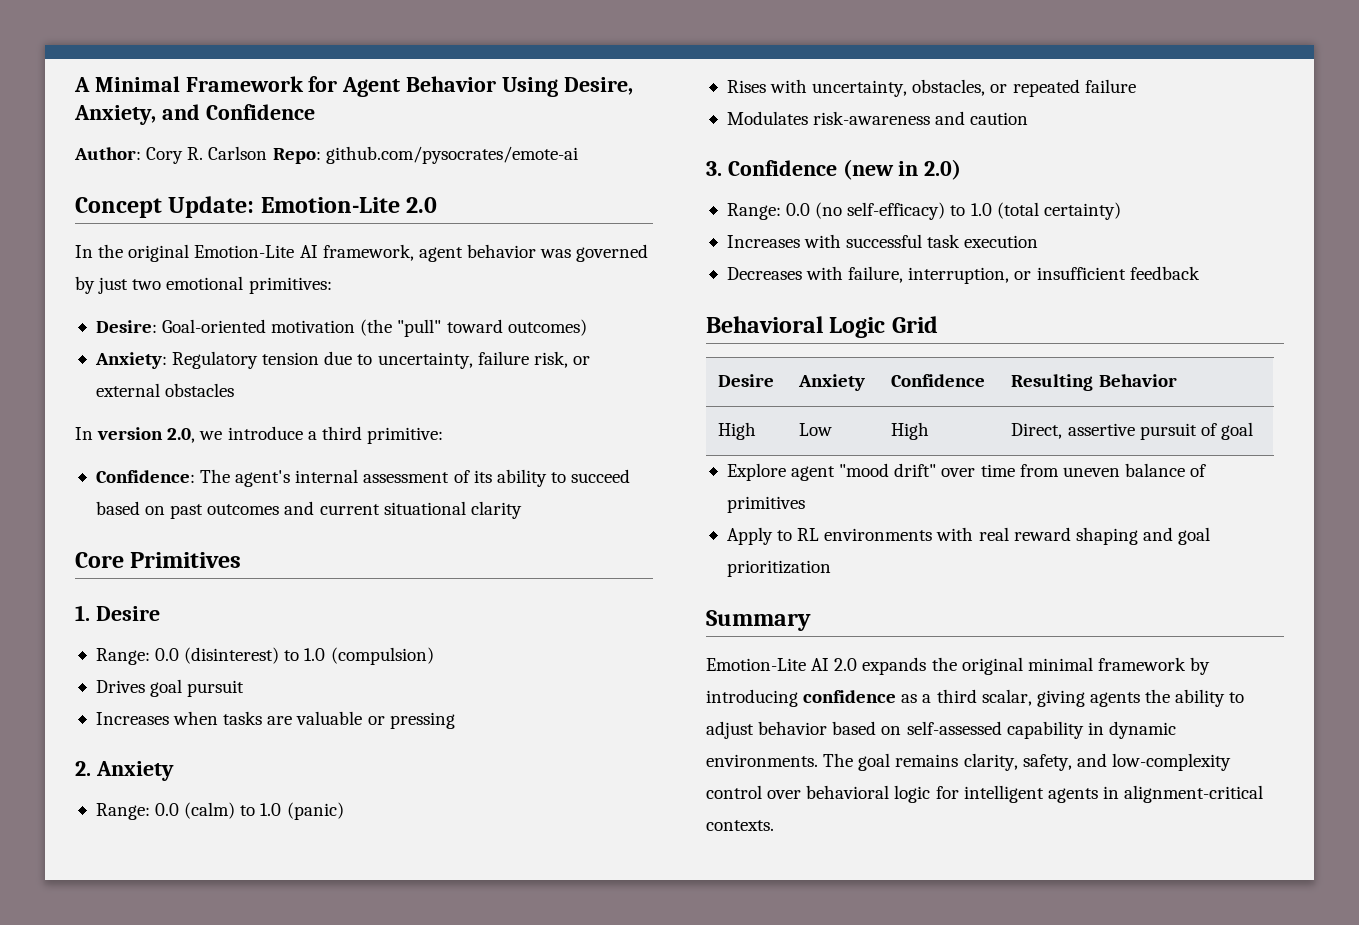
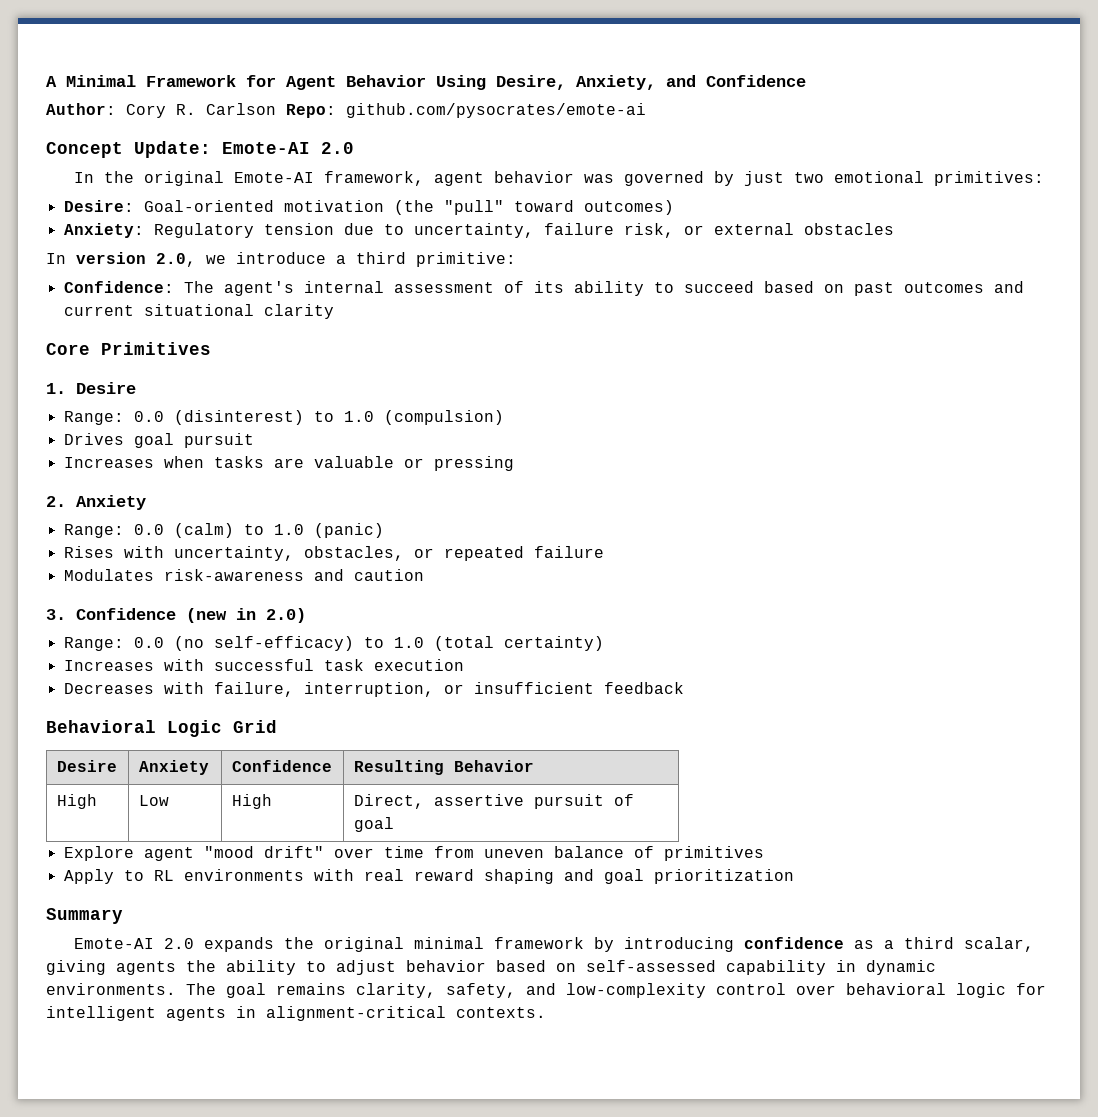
[260,197,400,213] Emotion-Lite -> [222,142,310,154] Emote-AI
[194,245,318,258] Emotion-Lite AI -> [233,172,314,183] Emote-AI
[706,658,830,671] Emotion-Lite AI -> [73,938,154,949] Emote-AI

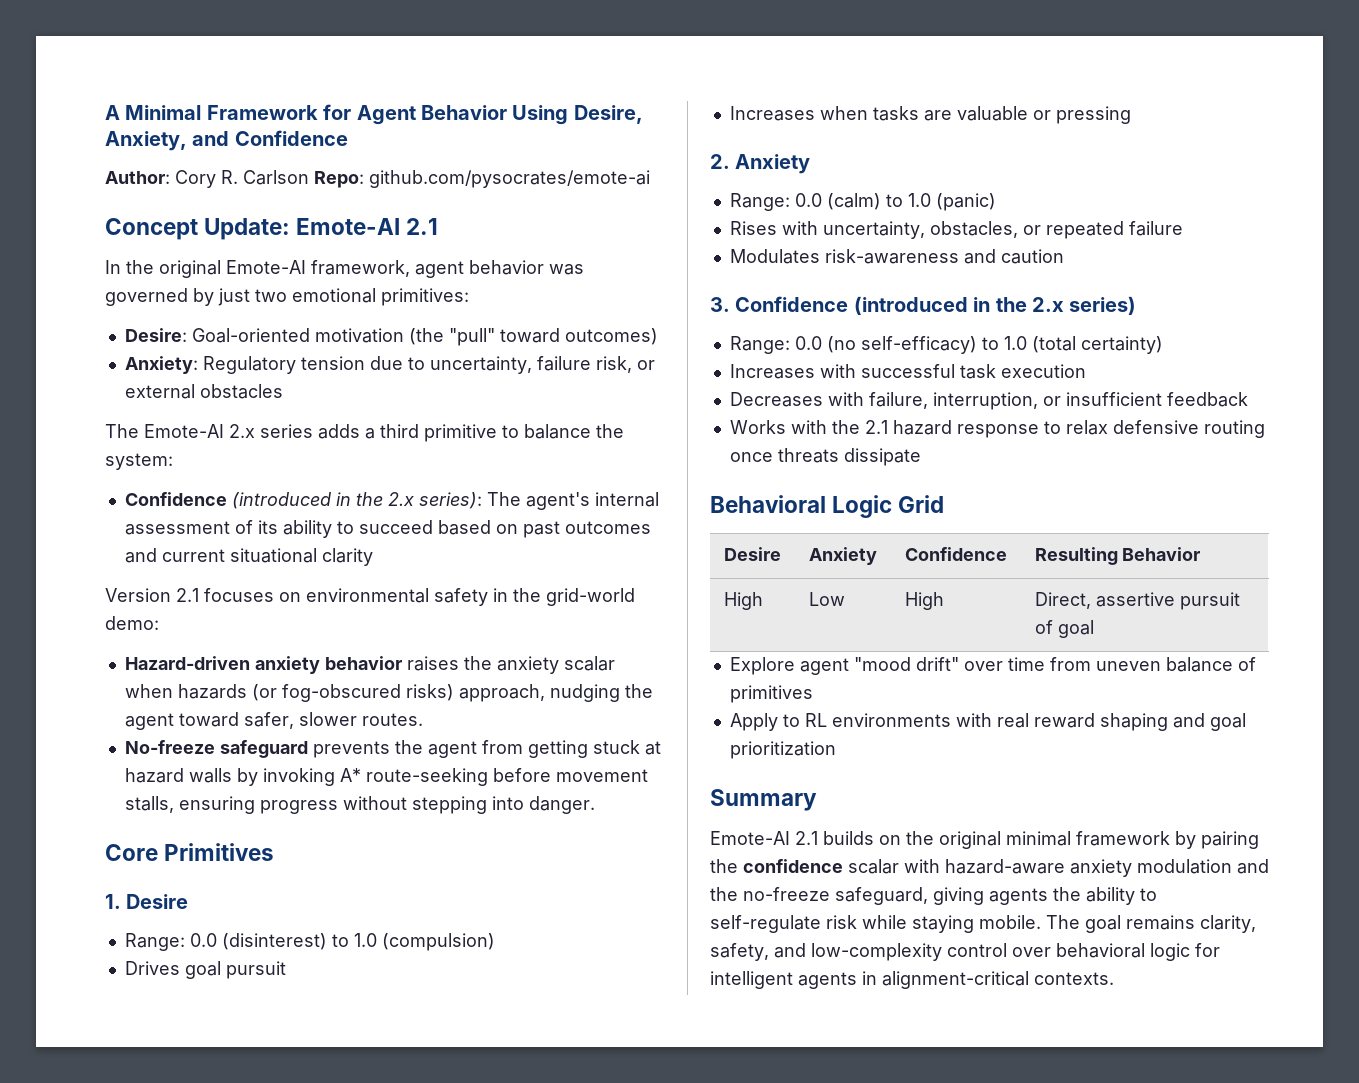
[321,142,354,154] 2.0 -> [406,218,439,235] 2.1
[46,252,516,267] [63,281,174,293] In version 2.0, we introduce a third primitive: // Confidence: -> [105,424,624,442] [105,453,173,470] [124,492,482,509] The Emote-AI 2.x series adds a third primitive to balance the system: // Confidence (introduced in the 2.x series):
(334, 311) none -> [105,588,635,606] [105,616,159,630] [124,656,615,674] [124,684,653,702] [124,712,423,730] [124,740,661,758] [124,768,648,786] [124,796,595,814] // Version 2.1 focuses on environmental safety in the grid-world demo: // Hazard-driven anxiety behavior raises the anxiety scalar when hazards (or fog-obscured risks) approach, nudging the agent toward safer, slower routes. // No-freeze safeguard prevents the agent from getting stuck at hazard walls by invoking A* route-seeking before movement stalls, ensuring progress without stepping into danger.
[186,608,306,623] (new in 2.0) -> [853,296,1137,315] (introduced in the 2.x series)
(684, 688) none -> [729,420,1265,438] [729,448,921,466] // Works with the 2.1 hazard response to relax defensive routing once threats dissipate
[163,937,274,952] 2.0 expands -> [795,831,901,845] 2.1 builds on
[623,937,1034,952] introducing confidence as a third scalar, -> [1201,831,1259,849] [710,859,1269,877] [710,887,928,905] pairing the confidence scalar with hazard-aware anxiety modulation and the no-freeze safeguard,
[336,960,936,975] [46,983,176,995] adjust behavior based on self-assessed capability in dynamic environments. -> [710,915,1041,933] self-regulate risk while staying mobile.

